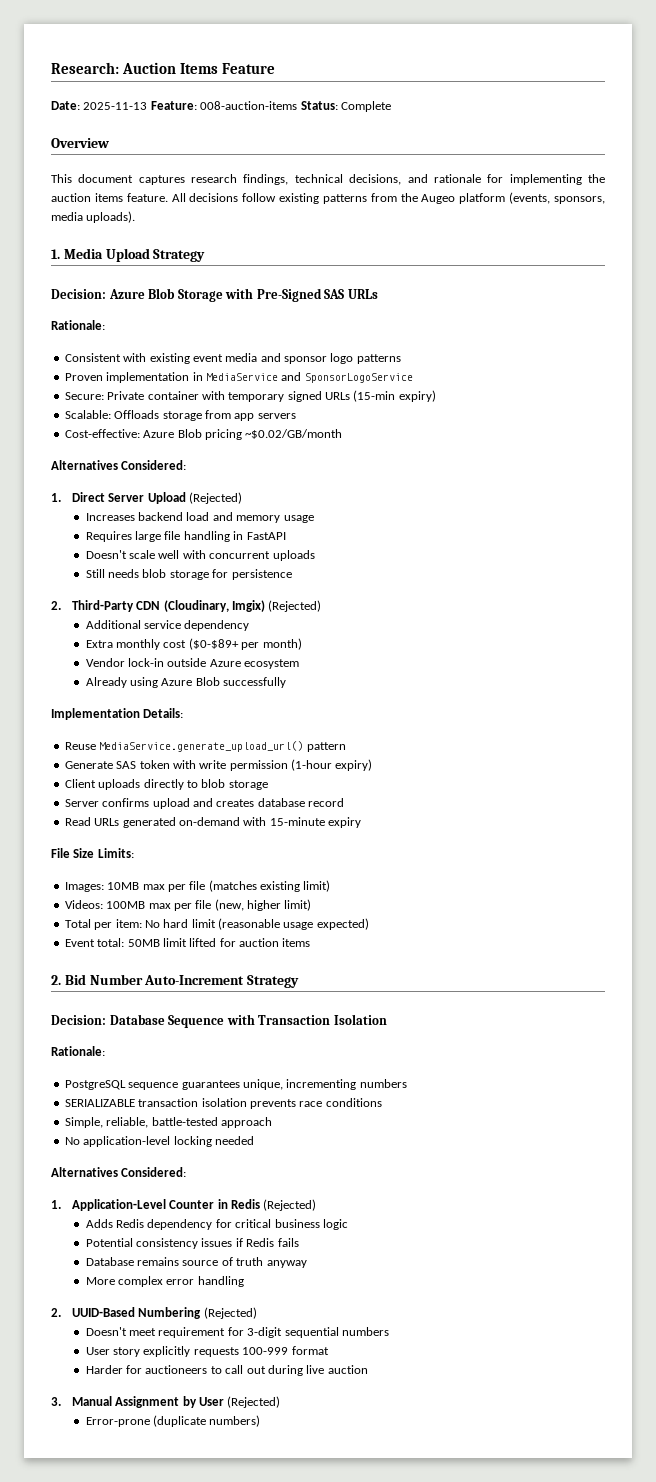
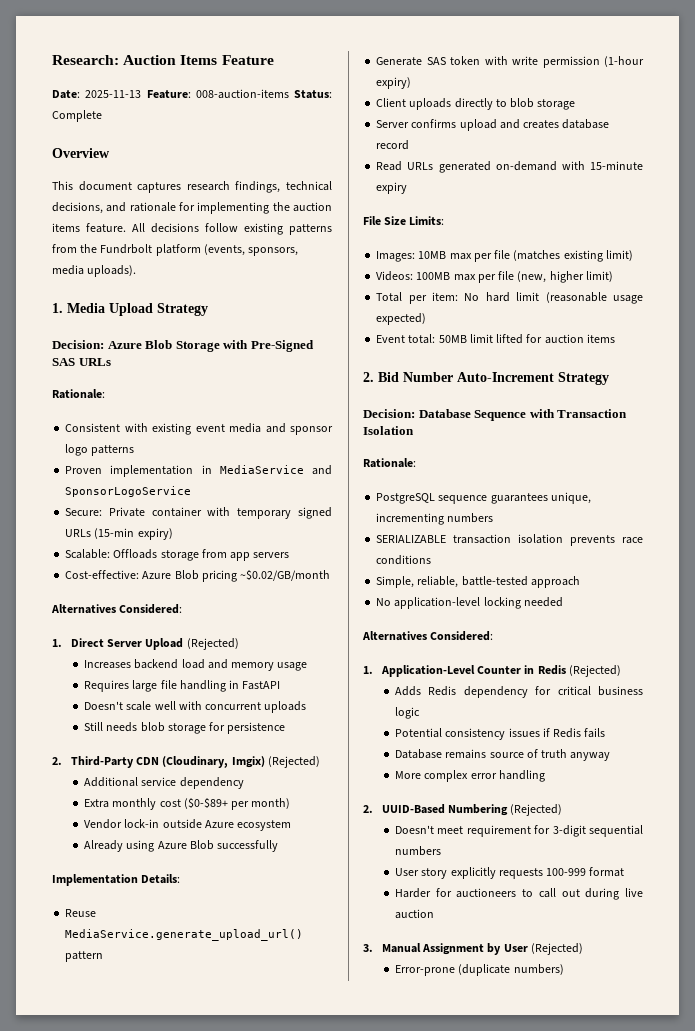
[421,194,456,204] Augeo -> [100,244,153,254] Fundrbolt

